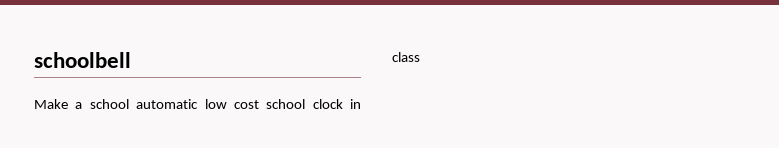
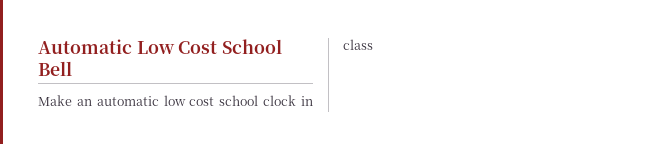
[34,52,131,68] schoolbell -> [38,39,283,54] [38,61,72,76] Automatic Low Cost School Bell
[75,99,129,109] a school -> [76,99,92,106] an

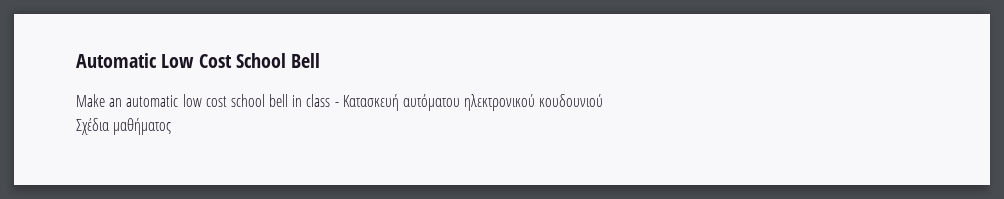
[263,95,297,106] clock -> [269,94,289,107] bell
(373, 44) none -> [334,94,604,111] [76,118,172,135] - Κατασκευή αυτόματου ηλεκτρονικού κουδουνιού // Σχέδια μαθήματος

